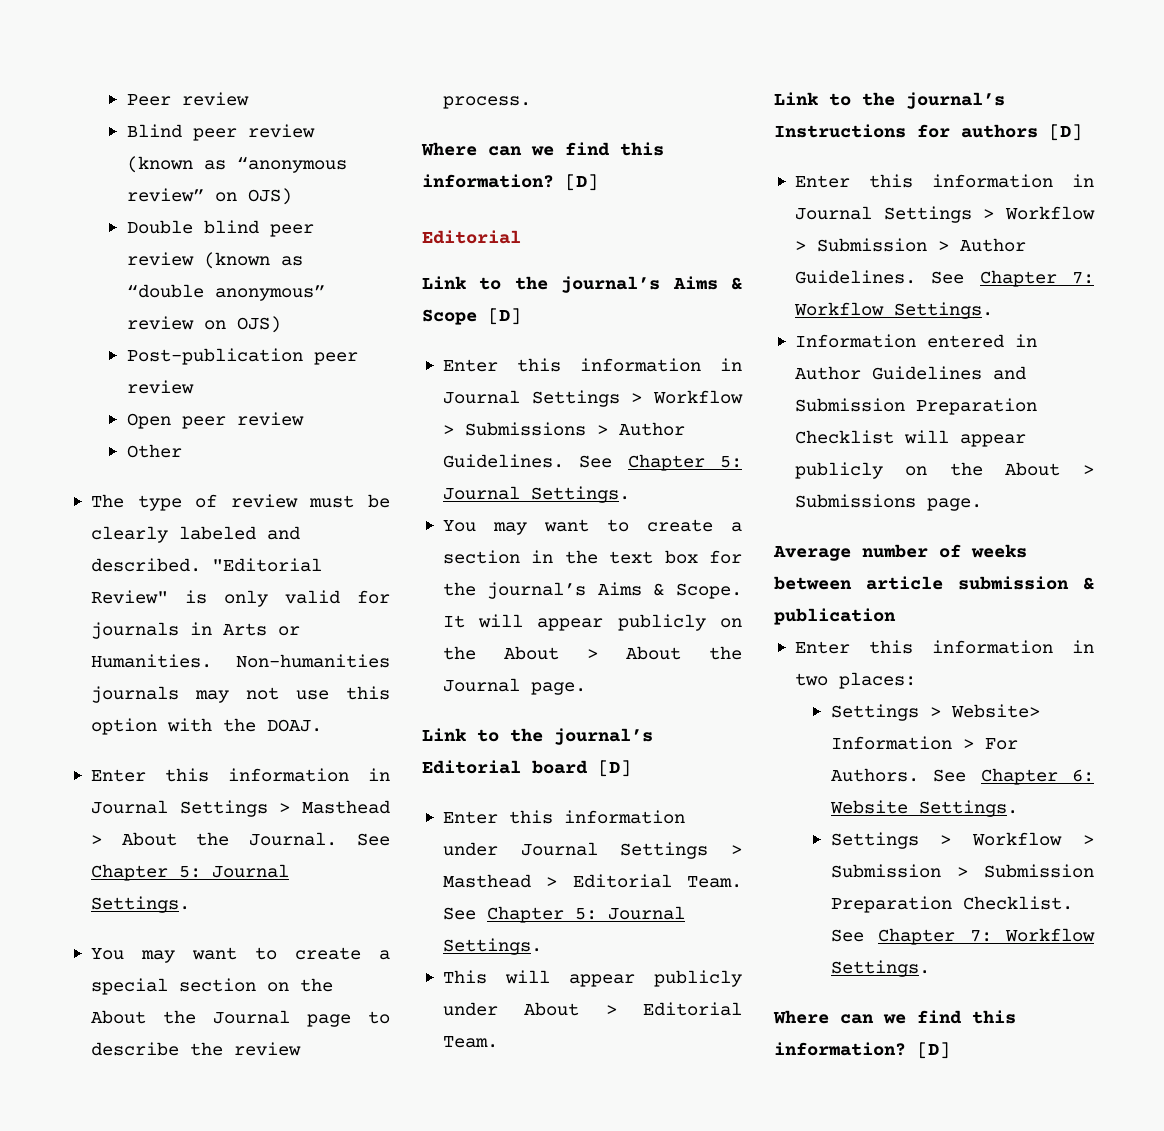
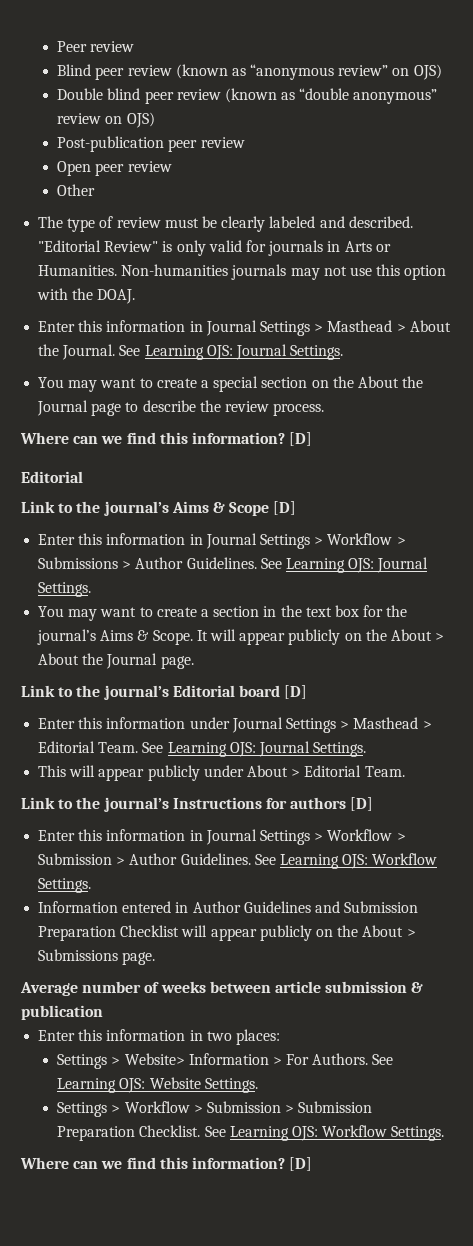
[90,864,201,881] Chapter 5: -> [144,345,233,360] Learning OJS:
[627,454,742,471] Chapter 5: -> [285,558,375,573] Learning OJS:
[486,906,597,923] Chapter 5: -> [167,742,256,757] Learning OJS:
[979,270,1094,287] Chapter 7: -> [279,854,369,869] Learning OJS:
[980,768,1094,785] Chapter 6: -> [57,1078,146,1093] Learning OJS:
[878,928,992,945] Chapter 7: -> [229,1126,318,1141] Learning OJS:

